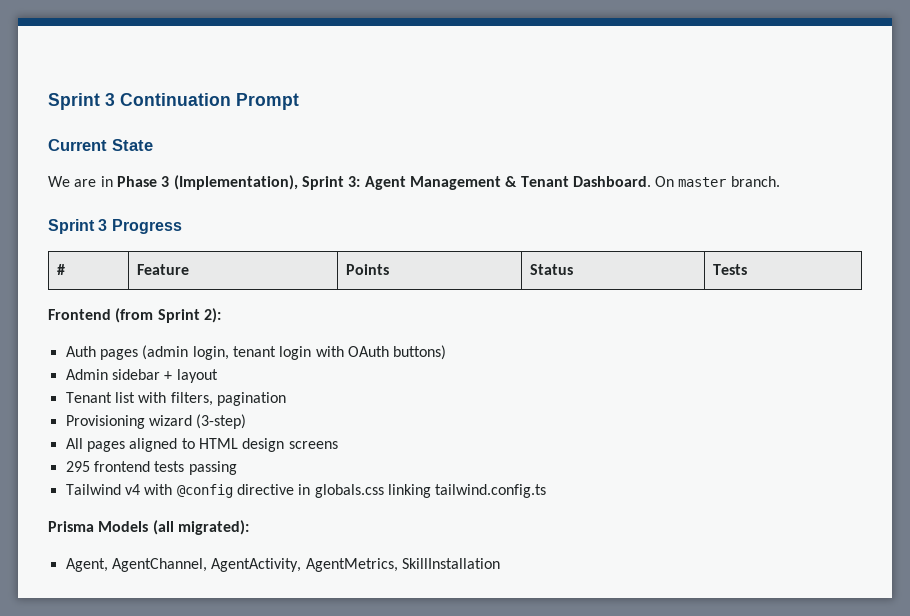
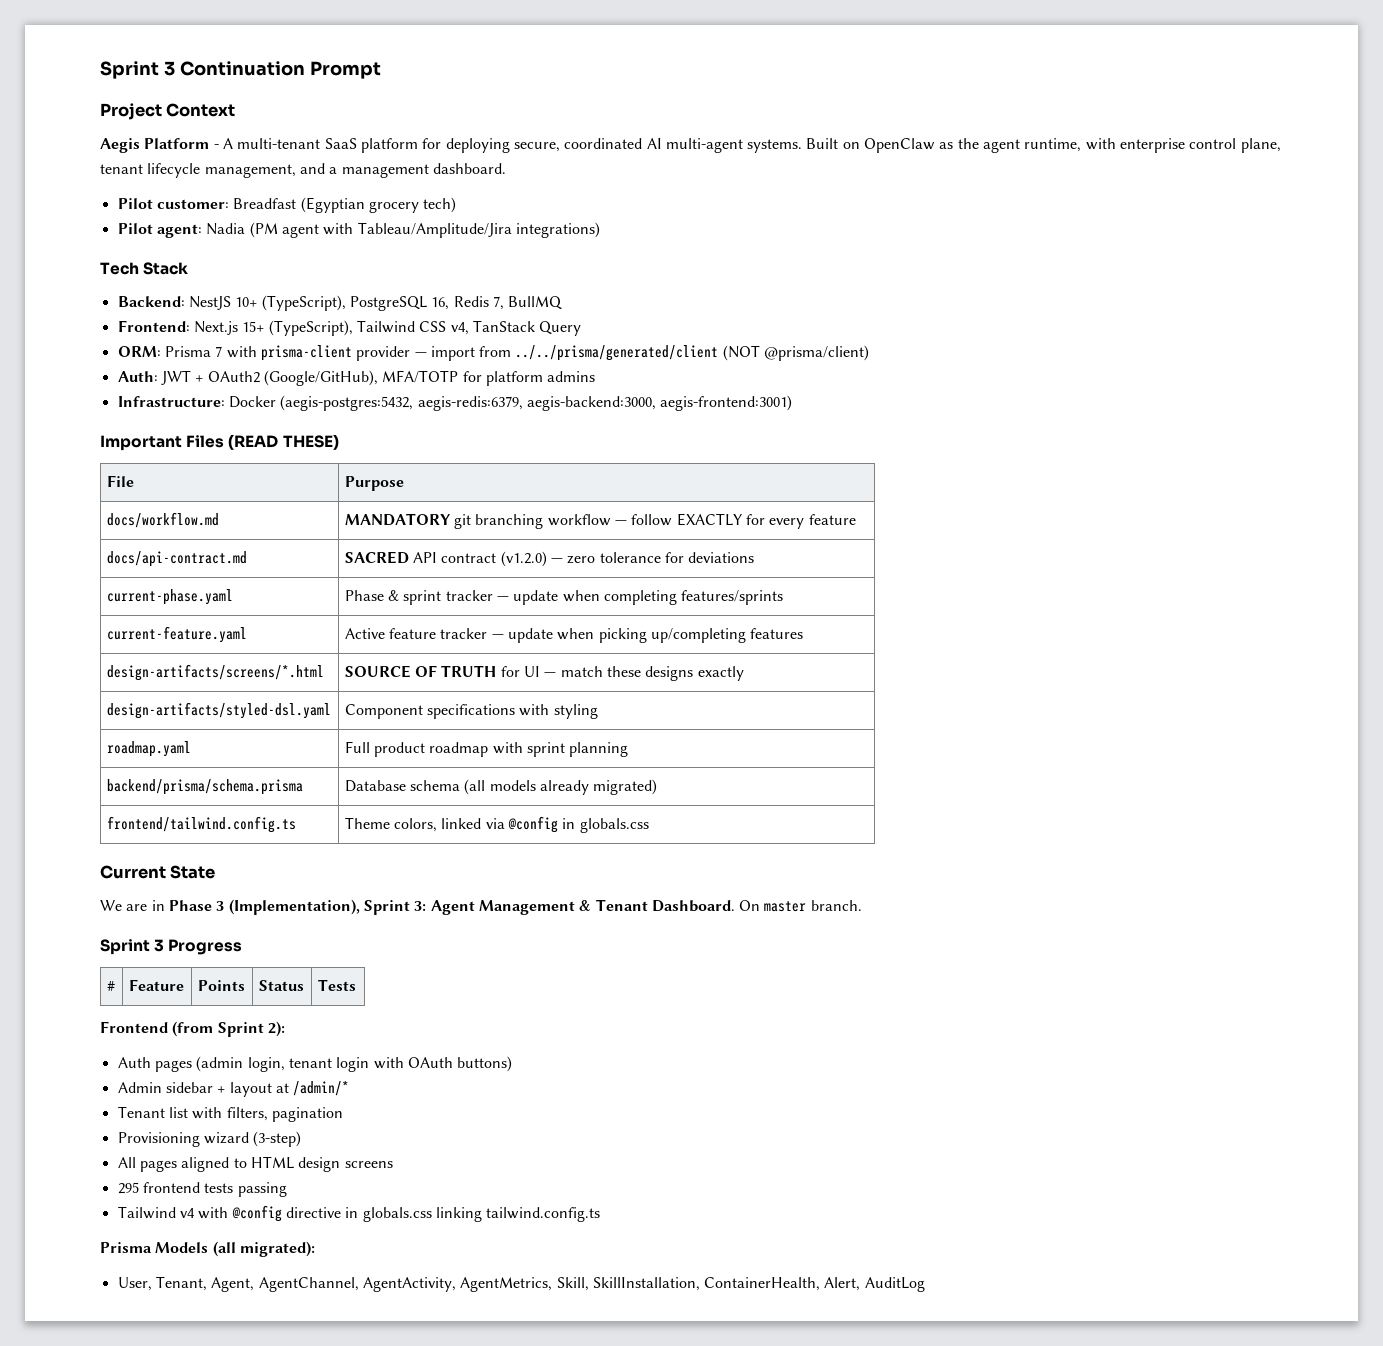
(299, 101) none -> [100,103,236,120] [100,138,1281,153] [100,163,506,178] [117,197,457,213] [117,222,600,238] [100,262,189,275] [117,295,563,311] [117,320,582,336] [117,345,870,361] [117,370,596,386] [117,395,793,411] [100,434,339,451] [106,475,134,487] [344,476,404,491] [106,512,219,528] [344,513,856,529] [106,551,247,567] [344,551,755,567] [106,589,233,605] [344,590,784,605] [106,626,247,643] [344,628,804,643] [106,664,324,681] [344,665,744,681] [106,702,331,719] [344,704,598,719] [106,741,191,757] [344,741,629,757] [106,779,303,795] [344,779,658,795] [106,816,296,833] [344,816,649,833] // Project Context // Aegis Platform - A multi-tenant SaaS platform for deploying secure, coordinated AI multi-agent systems. Built on OpenClaw as the agent runtime, with enterprise control plane, tenant lifecycle management, and a management dashboard. // Pilot customer: Breadfast (Egyptian grocery tech) // Pilot agent: Nadia (PM agent with Tableau/Amplitude/Jira integrations) // Tech Stack // Backend: NestJS 10+ (TypeScript), PostgreSQL 16, Redis 7, BullMQ // Frontend: Next.js 15+ (TypeScript), Tailwind CSS v4, TanStack Query // ORM: Prisma 7 with prisma-client provider — import from ../../prisma/generated/client (NOT @prisma/client) // Auth: JWT + OAuth2 (Google/GitHub), MFA/TOTP for platform admins // Infrastructure: Docker (aegis-postgres:5432, aegis-redis:6379, aegis-backend:3000, aegis-frontend:3001) // Important Files (READ THESE) // File | Purpose // docs/workflow.md | MANDATORY git branching workflow — follow EXACTLY for every feature // docs/api-contract.md | SACRED API contract (v1.2.0) — zero tolerance for deviations // current-phase.yaml | Phase & sprint tracker — update when completing features/sprints // current-feature.yaml | Active feature tracker — update when picking up/completing features // design-artifacts/screens/*.html | SOURCE OF TRUTH for UI — match these designs exactly // design-artifacts/styled-dsl.yaml | Component specifications with styling // roadmap.yaml | Full product roadmap with sprint planning // backend/prisma/schema.prisma | Database schema (all models already migrated) // frontend/tailwind.config.ts | Theme colors, linked via @config in globals.css
(218, 376) none -> [275,1081,350,1096] at /admin/*
(249, 527) none -> [117,1276,207,1291] User, Tenant,
[401,558,500,569] SkillInstallation -> [556,1277,925,1292] Skill, SkillInstallation, ContainerHealth, Alert, AuditLog

